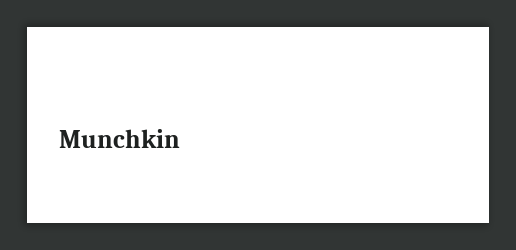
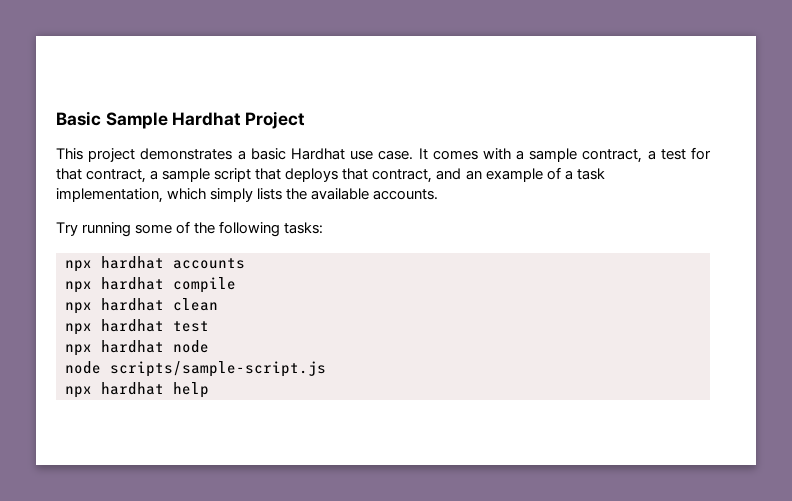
[59,129,180,148] Munchkin -> [56,111,306,129] [56,147,711,163] [56,167,605,183] [56,188,439,203] [56,221,324,237] [65,256,245,272] [65,277,236,293] [65,298,218,314] [65,319,209,335] [65,340,209,356] [65,361,326,377] [65,382,209,398] Basic Sample Hardhat Project // This project demonstrates a basic Hardhat use case. It comes with a sample contract, a test for that contract, a sample script that deploys that contract, and an example of a task implementation, which simply lists the available accounts. // Try running some of the following tasks: // npx hardhat accounts // npx hardhat compile // npx hardhat clean // npx hardhat test // npx hardhat node // node scripts/sample-script.js // npx hardhat help

